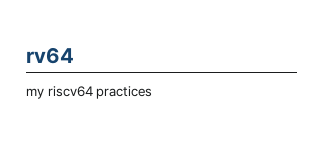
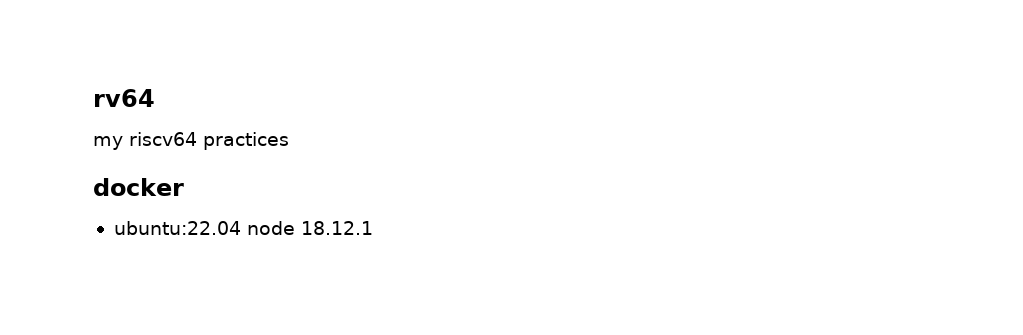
(153, 92) none -> [93,178,184,196] [113,221,373,235] // docker // ubuntu:22.04 node 18.12.1

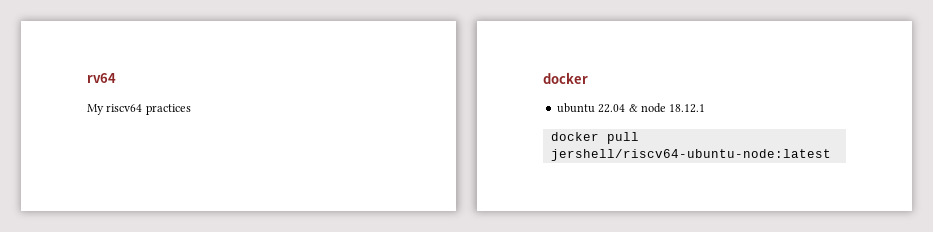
[93,136,123,150] my -> [87,104,104,115] My
[113,221,241,235] ubuntu:22.04 -> [556,103,638,113] ubuntu 22.04 &
(373, 228) none -> [550,132,639,144] [550,149,831,161] // docker pull jershell/riscv64-ubuntu-node:latest

